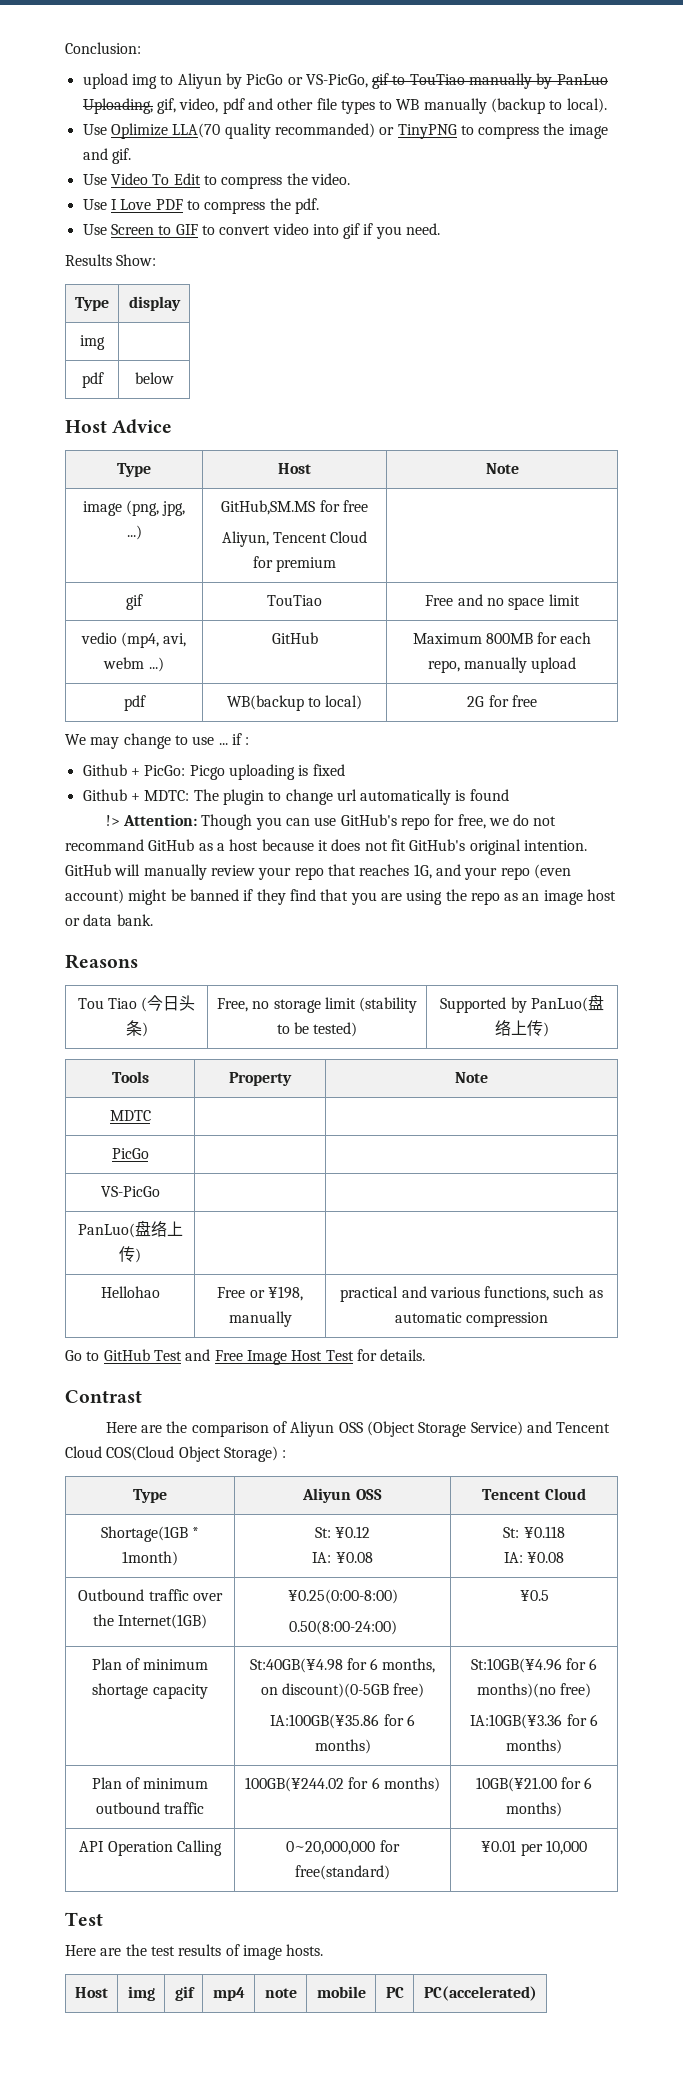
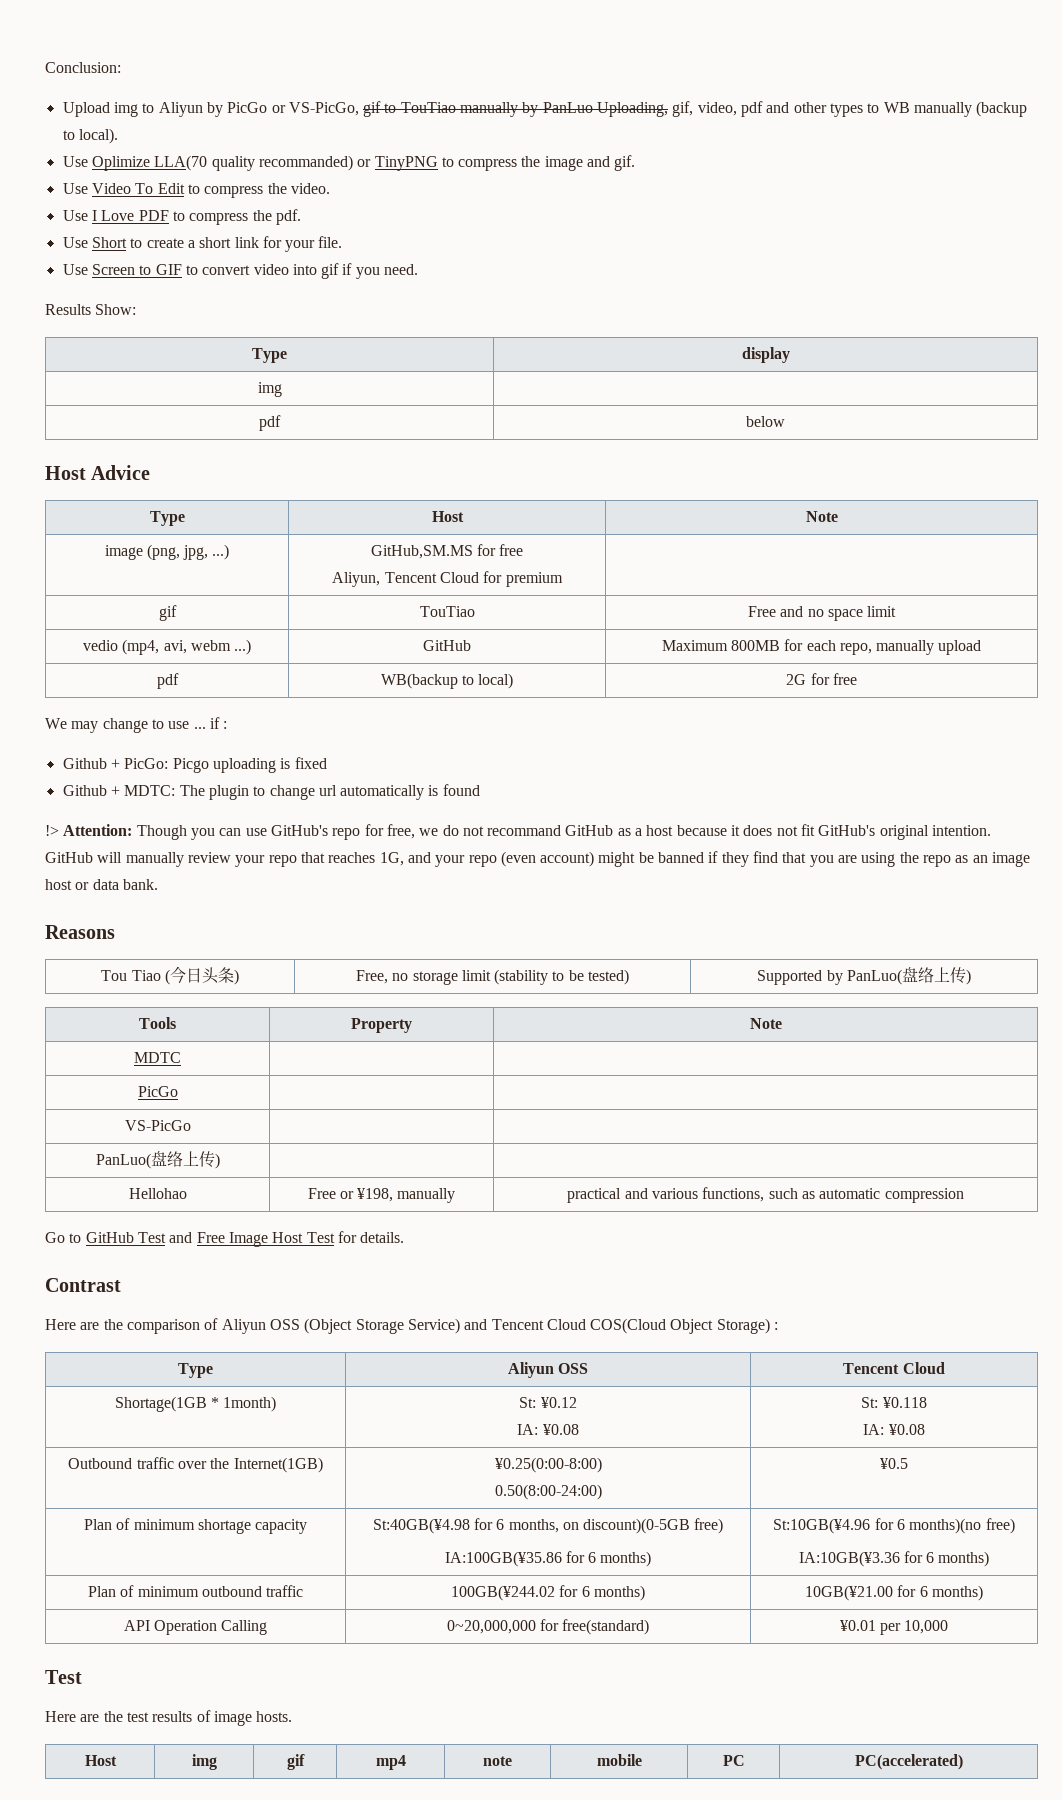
[82,73,128,89] upload -> [62,102,110,117] Upload
[316,98,337,110] file -> (827, 107) none
(319, 206) none -> [62,236,343,252] // Use Short to create a short link for your file.

